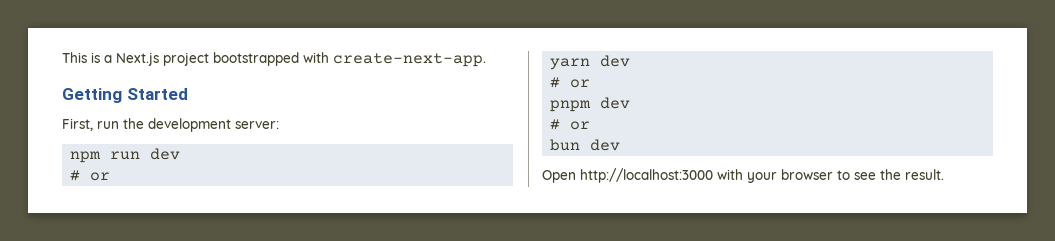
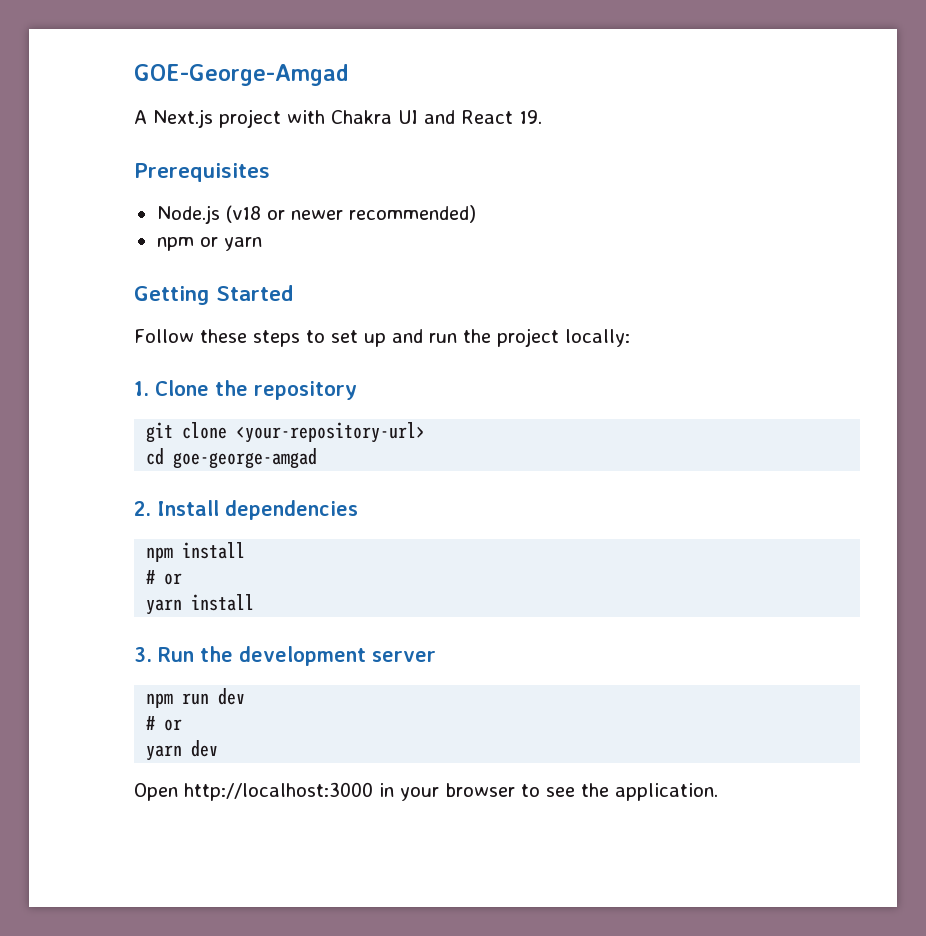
[62,52,486,67] [62,88,188,103] [62,118,279,132] This is a Next.js project bootstrapped with create-next-app. // Getting Started // First, run the development server: -> [134,64,349,86] [134,109,542,128] [134,163,270,182] [156,205,476,224] [156,237,262,251] [134,285,293,305] [134,328,630,347] [134,380,357,400] [146,422,426,443] [146,448,318,469] [134,500,358,520] [146,542,246,562] [146,570,183,585] [146,594,255,615] [134,646,436,666] GOE-George-Amgad // A Next.js project with Chakra UI and React 19. // Prerequisites // Node.js (v18 or newer recommended) // npm or yarn // Getting Started // Follow these steps to set up and run the project locally: // 1. Clone the repository // git clone <your-repository-url> // cd goe-george-amgad // 2. Install dependencies // npm install // # or // yarn install // 3. Run the development server
[550,77,591,88] [550,97,631,112] [550,119,591,130] [550,139,621,151] // # or // pnpm dev // # or // bun dev -> (219, 748) none
[717,169,743,180] with -> [378,783,394,797] in
[905,169,944,180] result. -> [614,783,718,801] application.

